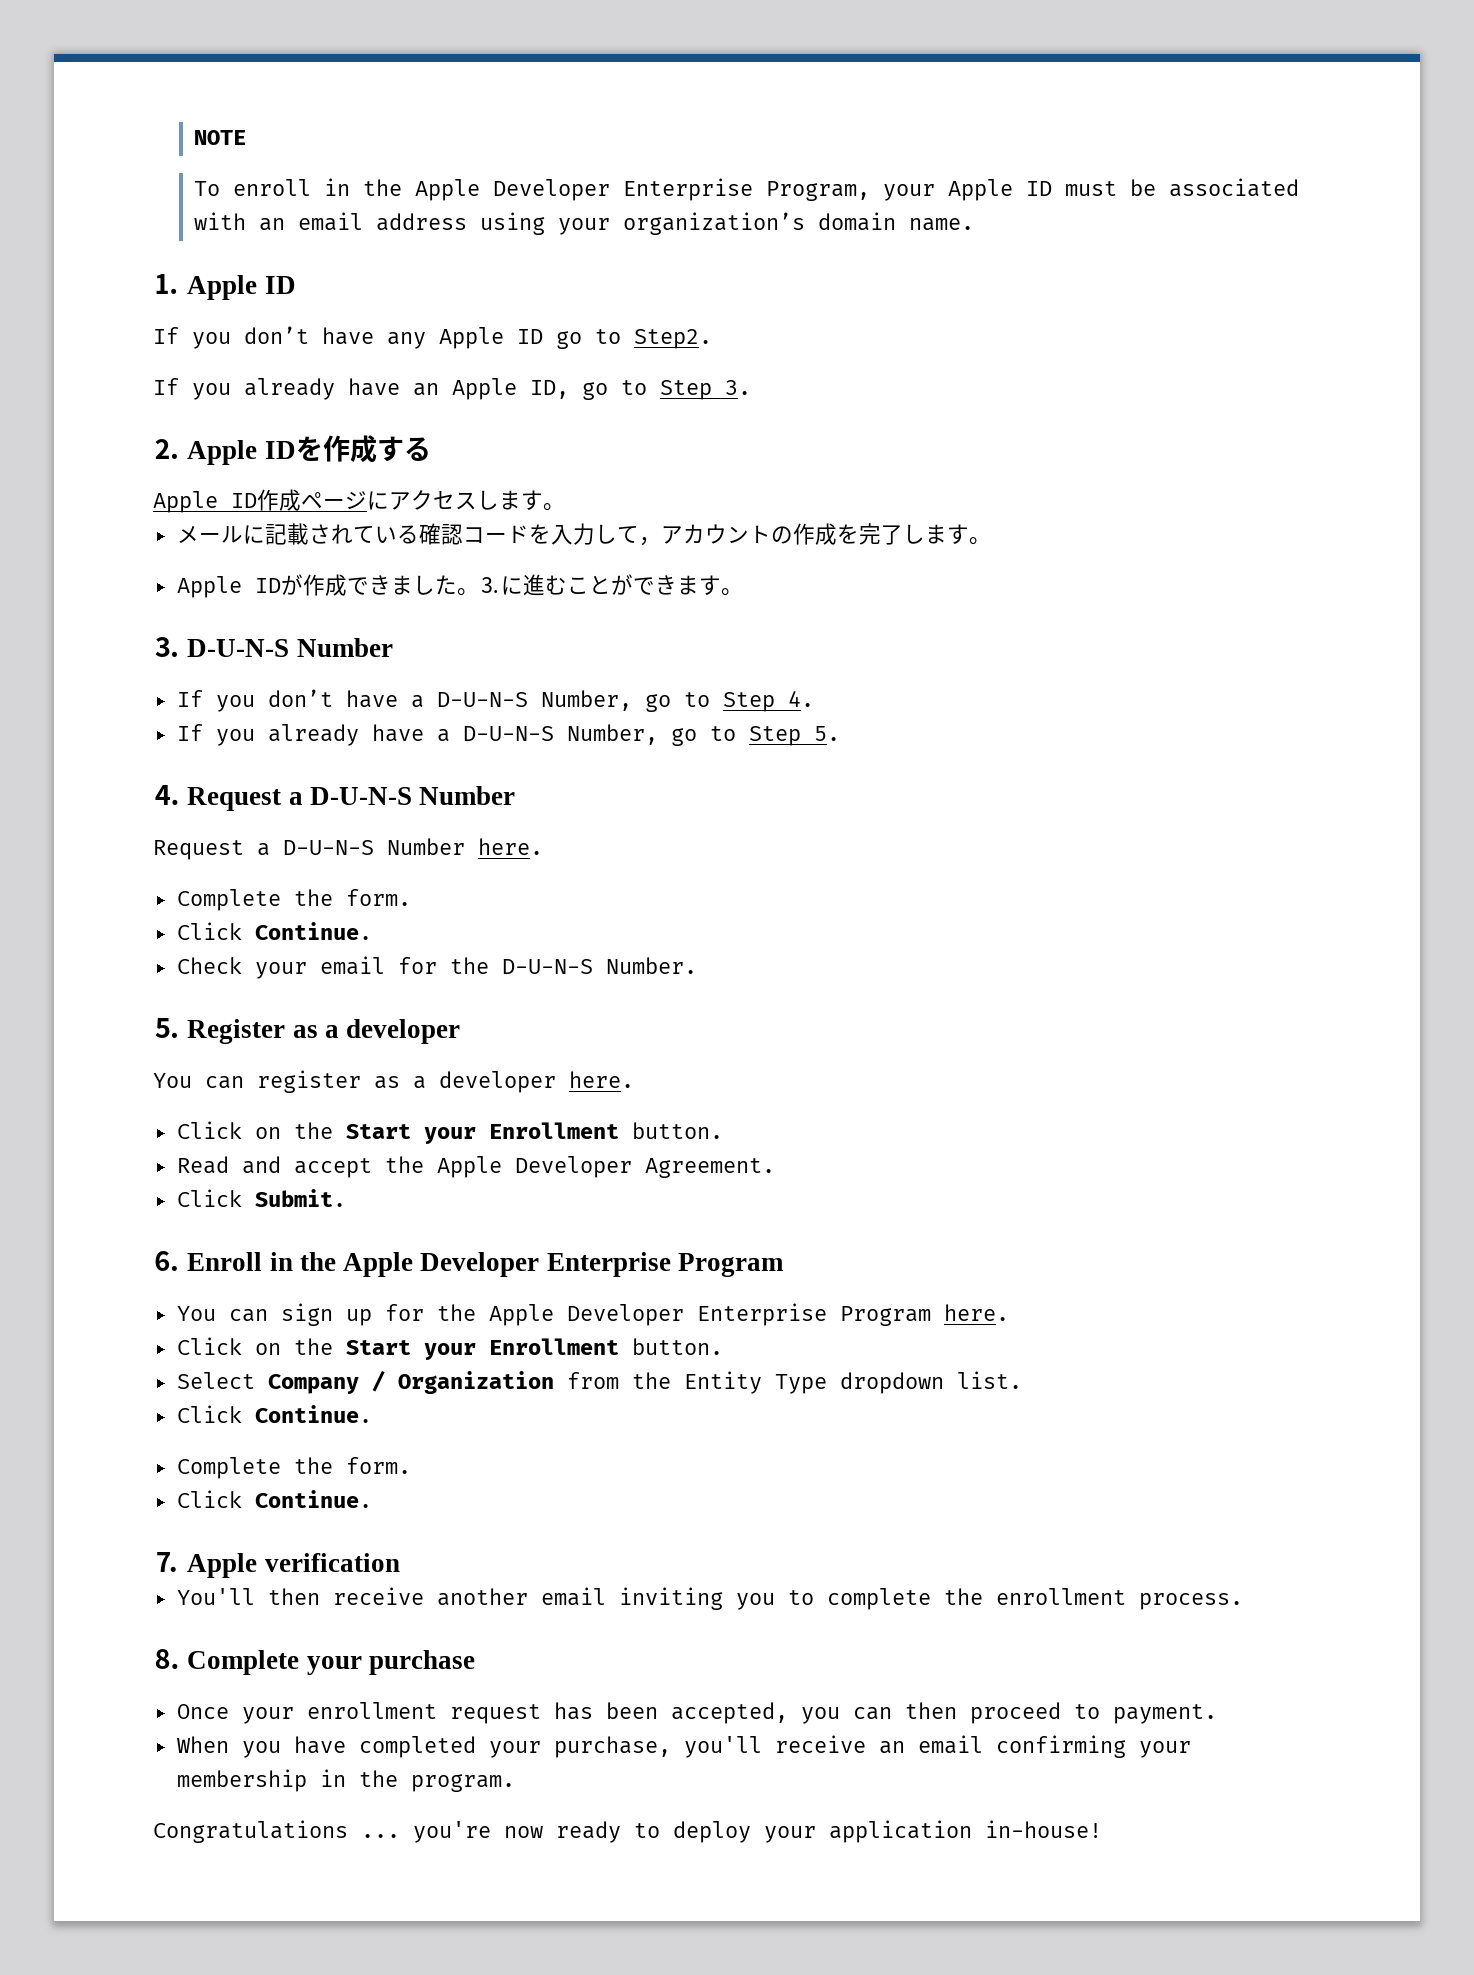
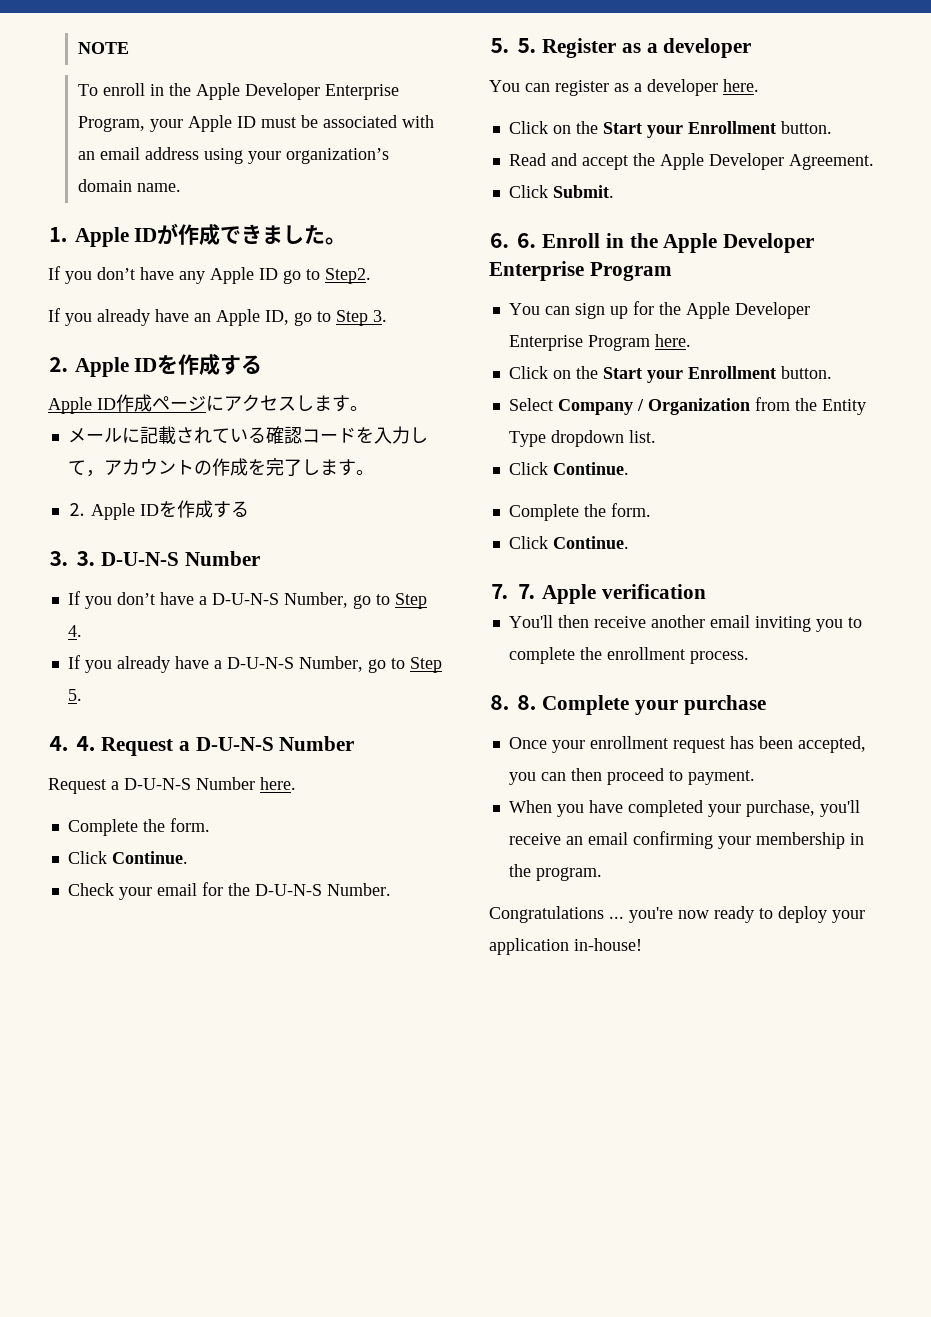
(296, 285) none -> [157,223,347,246] が作成できました。
[176,574,743,598] Apple IDが作成できました。⒊に進むことができます。 // -> [67,500,249,520] [48,551,69,566] ⒉ Apple IDを作成する // ⒊
(180, 795) none -> [74,736,96,751] ⒋
(180, 1028) none -> [515,38,537,53] ⒌
(180, 1261) none -> [515,233,537,248] ⒍
(180, 1562) none -> [515,584,537,599] ⒎
(180, 1659) none -> [515,695,537,710] ⒏

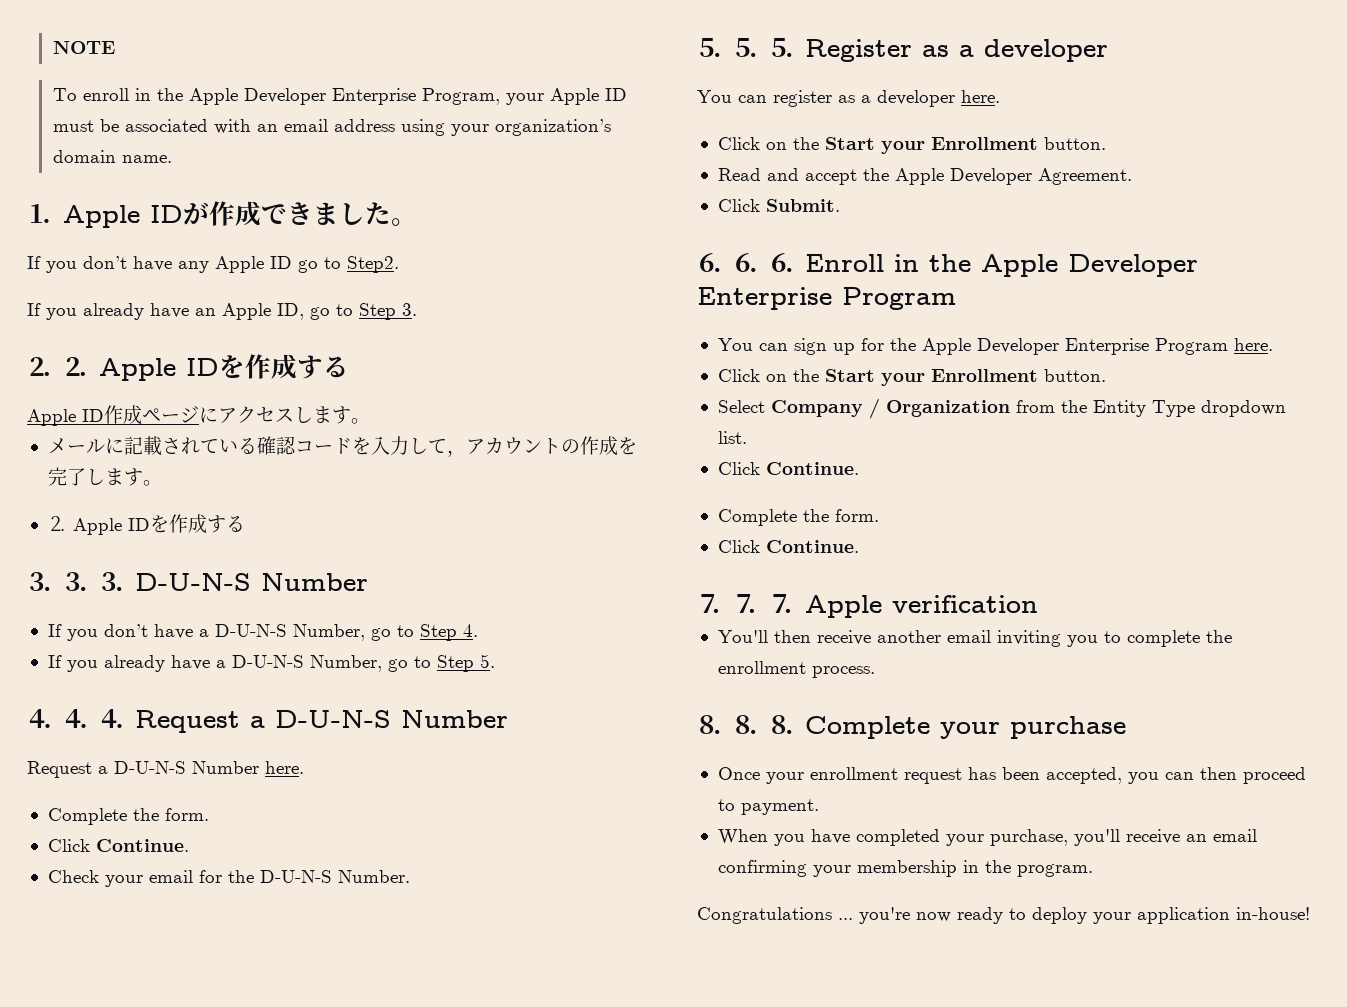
(69, 364) none -> [63,357,89,376] ⒉
(96, 558) none -> [99,572,125,591] ⒊
(96, 743) none -> [99,709,125,728] ⒋
(537, 45) none -> [769,38,795,57] ⒌
(537, 240) none -> [769,253,795,272] ⒍
(537, 591) none -> [769,594,795,613] ⒎
(537, 702) none -> [769,715,795,734] ⒏

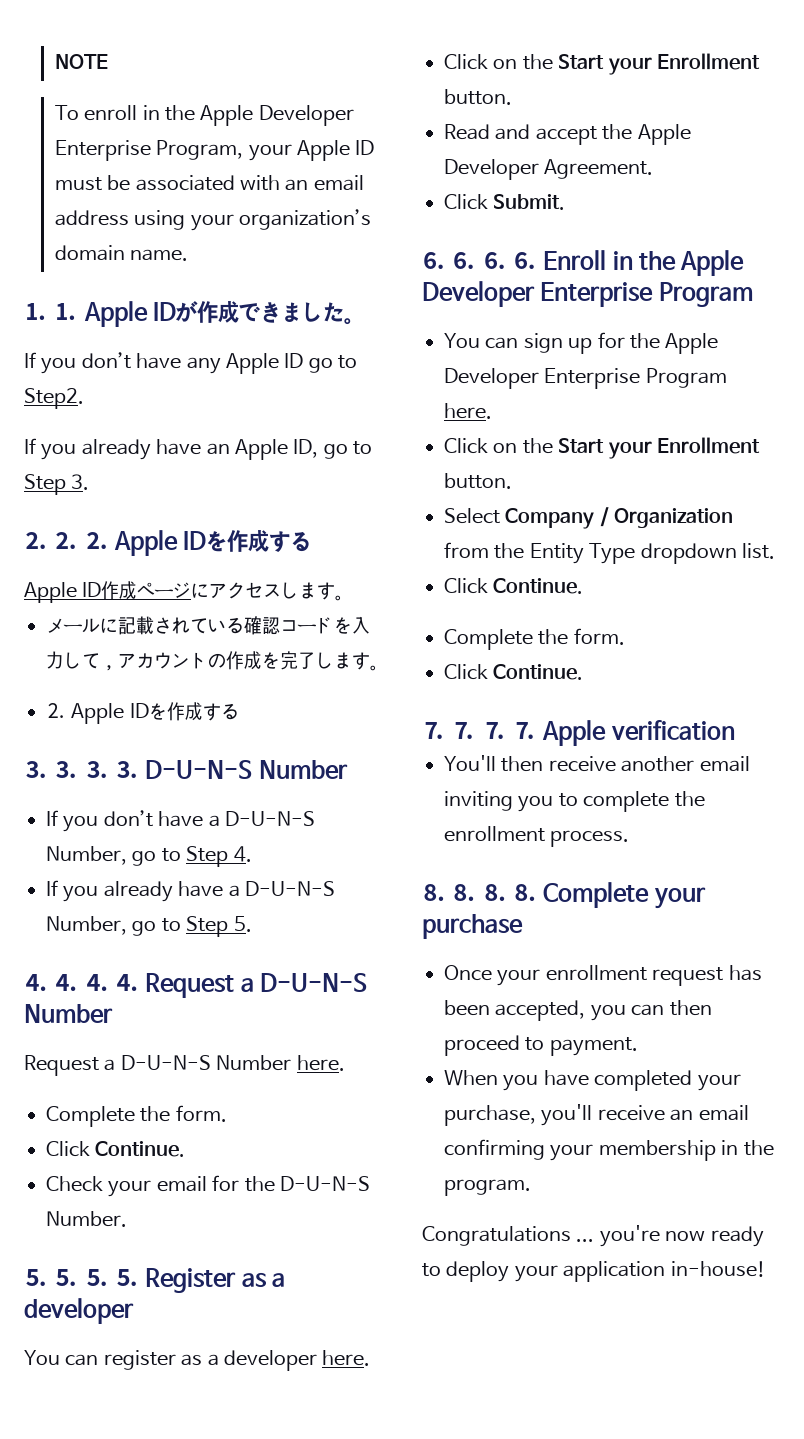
(53, 213) none -> [54,303,79,320] ⒈
(89, 366) none -> [84,532,109,549] ⒉
(125, 581) none -> [115,761,140,778] ⒊
(125, 718) none -> [115,974,140,991] ⒋
(795, 47) none -> [115,1269,140,1286] ⒌
(795, 262) none -> [513,252,538,269] ⒍
(795, 603) none -> [513,722,538,739] ⒎
(795, 724) none -> [513,884,538,901] ⒏

